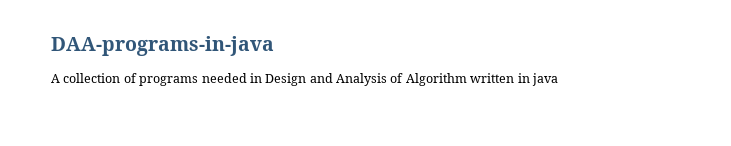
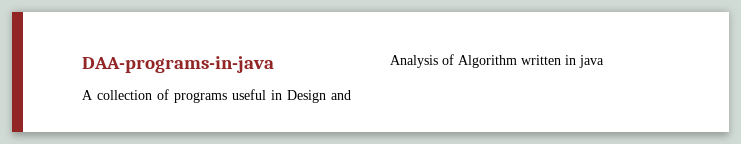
[201,73,247,83] needed -> [232,89,266,100] useful

